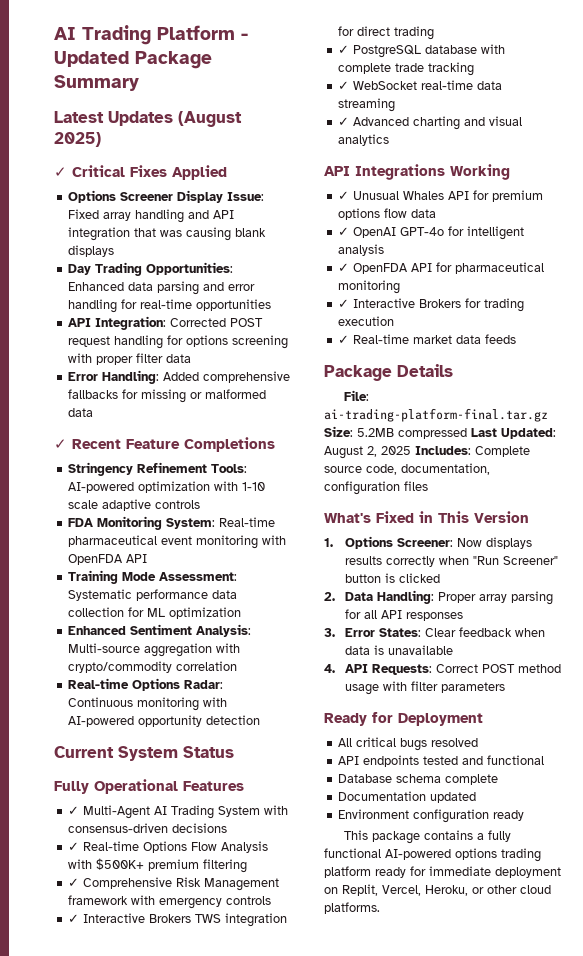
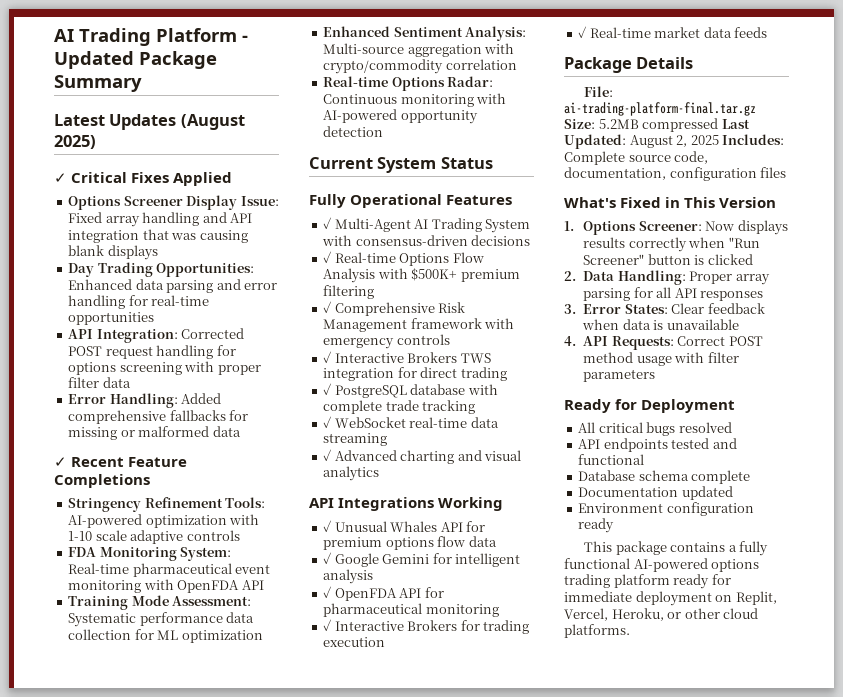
[353,227,445,238] OpenAI GPT-4o -> [334,553,430,567] Google Gemini

